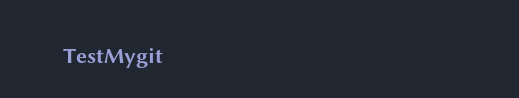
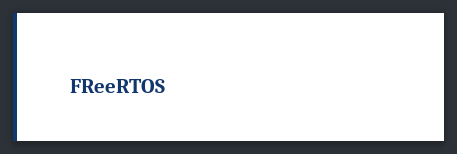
[63,47,163,68] TestMygit -> [70,79,165,93] FReeRTOS

